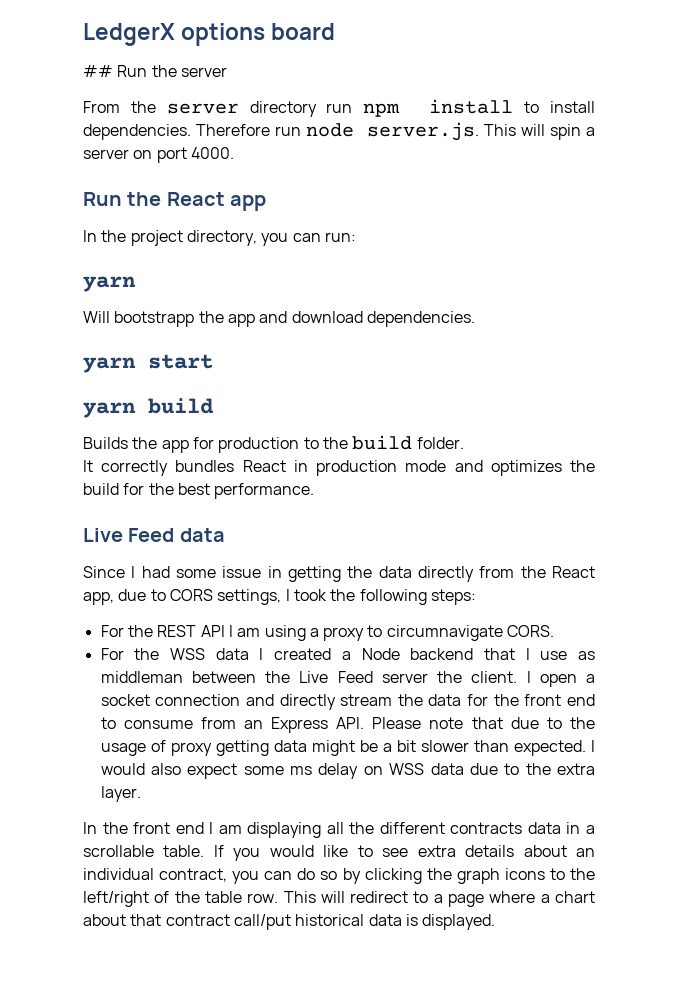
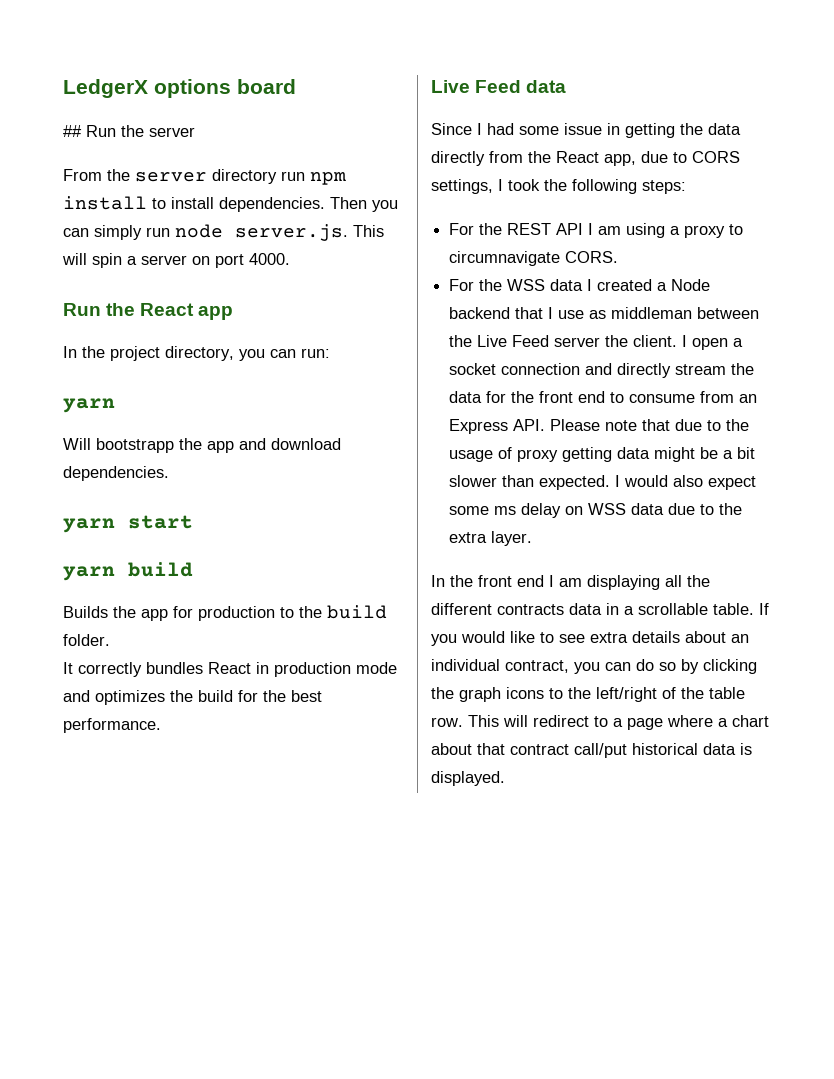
[195,124,270,136] Therefore -> [330,197,398,212] [63,225,142,240] Then you can simply

